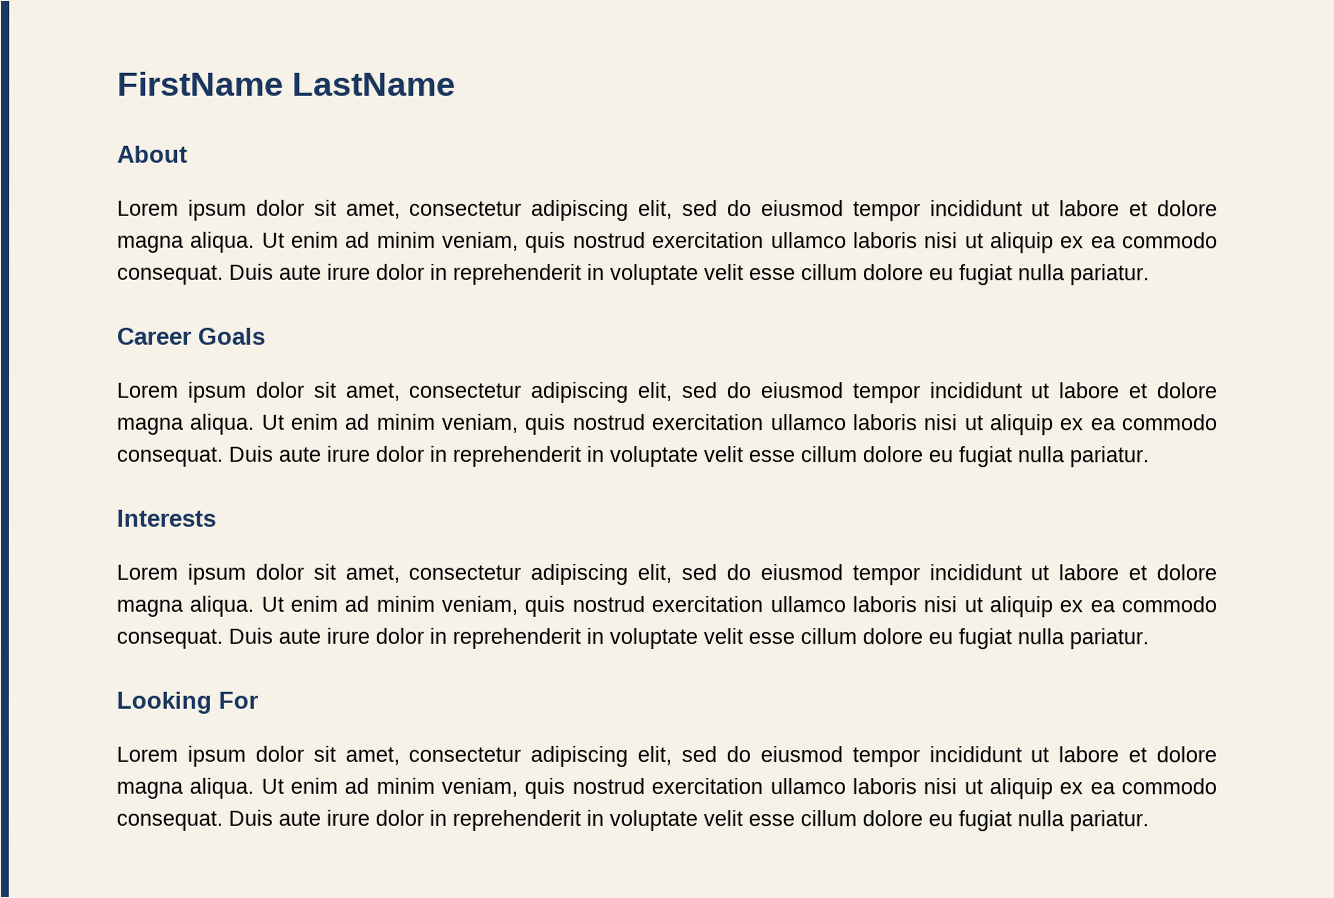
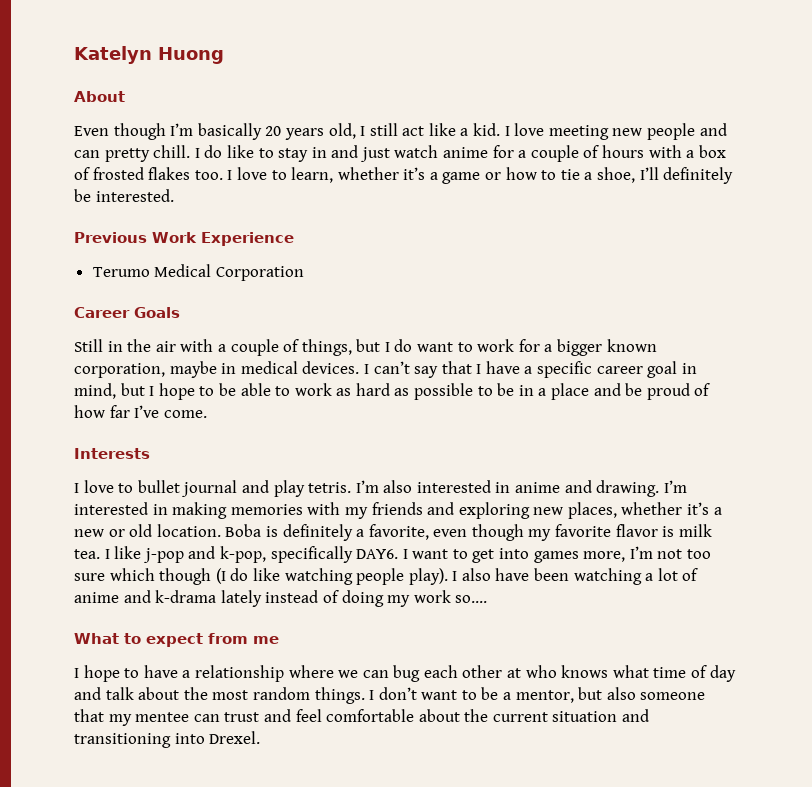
[117,71,457,96] FirstName LastName -> [74,46,224,64] Katelyn Huong
[117,199,1218,222] [117,231,1219,254] [117,263,1150,286] [117,327,266,345] [117,381,1218,404] [117,413,1219,436] [116,445,1150,468] [116,509,216,527] [116,563,1217,586] [116,595,1218,618] [116,627,1149,650] [116,691,258,714] [116,745,1217,768] [116,777,1218,800] [116,809,1149,832] Lorem ipsum dolor sit amet, consectetur adipiscing elit, sed do eiusmod tempor incididunt ut labore et dolore magna aliqua. Ut enim ad minim veniam, quis nostrud exercitation ullamco laboris nisi ut aliquip ex ea commodo consequat. Duis aute irure dolor in reprehenderit in voluptate velit esse cillum dolore eu fugiat nulla pariatur. // Career Goals // Lorem ipsum dolor sit amet, consectetur adipiscing elit, sed do eiusmod tempor incididunt ut labore et dolore magna aliqua. Ut enim ad minim veniam, quis nostrud exercitation ullamco laboris nisi ut aliquip ex ea commodo consequat. Duis aute irure dolor in reprehenderit in voluptate velit esse cillum dolore eu fugiat nulla pariatur. // Interests // Lorem ipsum dolor sit amet, consectetur adipiscing elit, sed do eiusmod tempor incididunt ut labore et dolore magna aliqua. Ut enim ad minim veniam, quis nostrud exercitation ullamco laboris nisi ut aliquip ex ea commodo consequat. Duis aute irure dolor in reprehenderit in voluptate velit esse cillum dolore eu fugiat nulla pariatur. // Looking For // Lorem ipsum dolor sit amet, consectetur adipiscing elit, sed do eiusmod tempor incididunt ut labore et dolore magna aliqua. Ut enim ad minim veniam, quis nostrud exercitation ullamco laboris nisi ut aliquip ex ea commodo consequat. Duis aute irure dolor in reprehenderit in voluptate velit esse cillum dolore eu fugiat nulla pariatur. -> [74,123,727,140] [74,145,726,162] [74,167,734,184] [74,189,174,202] [74,232,294,246] [92,264,304,281] [74,307,180,318] [74,339,657,356] [74,361,697,378] [74,383,711,400] [74,405,207,418] [74,448,150,459] [74,480,687,497] [74,502,722,519] [74,524,712,541] [74,546,712,563] [74,568,699,585] [74,590,488,607] [74,633,279,647] [74,665,736,682] [74,687,706,704] [74,709,650,726] [74,731,261,748] Even though I’m basically 20 years old, I still act like a kid. I love meeting new people and can pretty chill. I do like to stay in and just watch anime for a couple of hours with a box of frosted flakes too. I love to learn, whether it’s a game or how to tie a shoe, I’ll definitely be interested. // Previous Work Experience // Terumo Medical Corporation // Career Goals // Still in the air with a couple of things, but I do want to work for a bigger known corporation, maybe in medical devices. I can’t say that I have a specific career goal in mind, but I hope to be able to work as hard as possible to be in a place and be proud of how far I’ve come. // Interests // I love to bullet journal and play tetris. I’m also interested in anime and drawing. I’m interested in making memories with my friends and exploring new places, whether it’s a new or old location. Boba is definitely a favorite, even though my favorite flavor is milk tea. I like j-pop and k-pop, specifically DAY6. I want to get into games more, I’m not too sure which though (I do like watching people play). I also have been watching a lot of anime and k-drama lately instead of doing my work so.... // What to expect from me // I hope to have a relationship where we can bug each other at who knows what time of day and talk about the most random things. I don’t want to be a mentor, but also someone that my mentee can trust and feel comfortable about the current situation and transitioning into Drexel.

